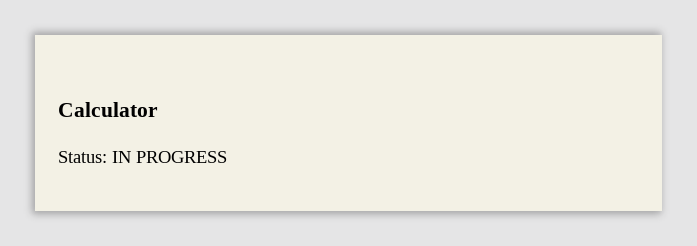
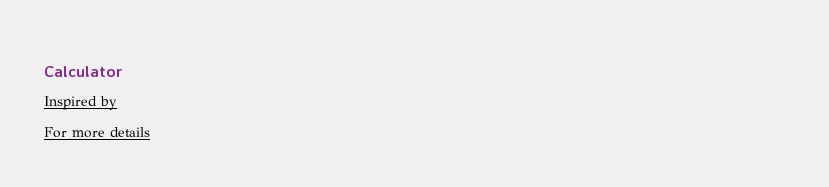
[58,151,227,163] Status: IN PROGRESS -> [44,96,117,110] [44,127,150,138] Inspired by // For more details

